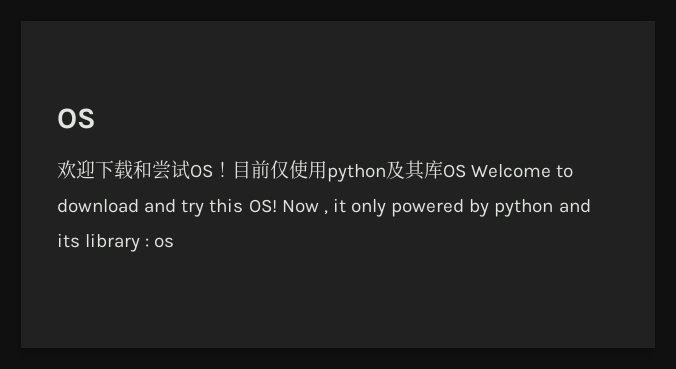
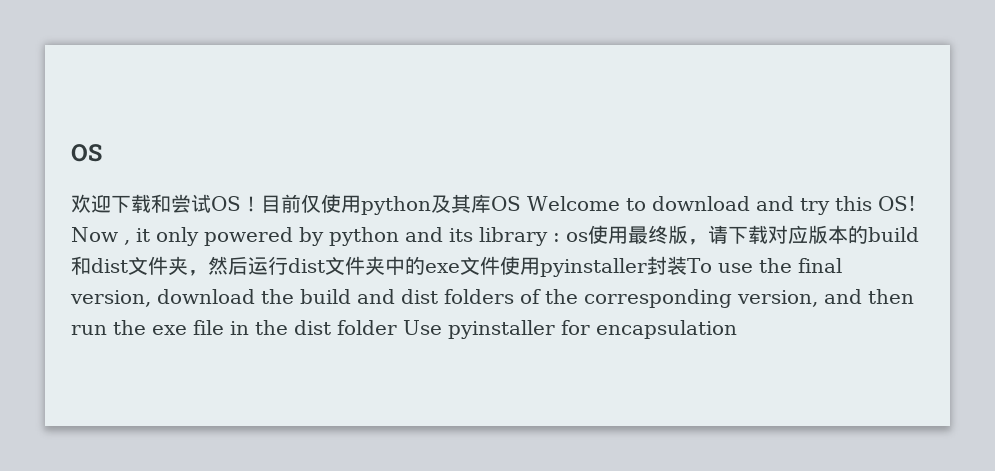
(175, 242) none -> [588,225,919,245] [71,256,842,277] [70,289,914,308] [71,320,737,339] 使用最终版，请下载对应版本的build和dist文件夹，然后运行dist文件夹中的exe文件使用pyinstaller封装To use the final version, download the build and dist folders of the corresponding version, and then run the exe file in the dist folder Use pyinstaller for encapsulation

